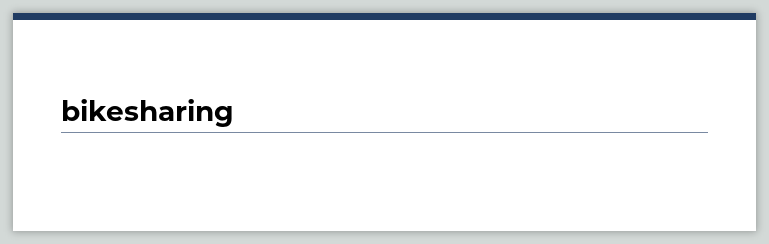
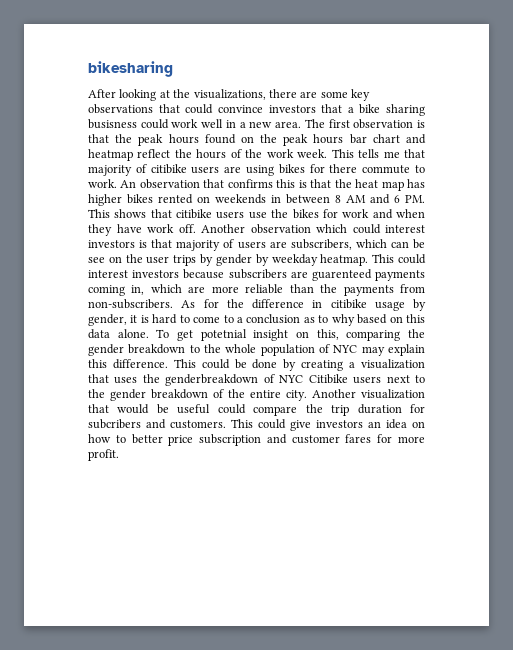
(234, 113) none -> [88,89,370,101] [88,104,425,116] [88,119,425,129] [88,134,427,146] [88,149,426,161] [88,164,426,176] [88,179,426,191] [88,194,425,206] [88,209,426,219] [88,224,425,236] [88,239,426,251] [88,254,426,266] [88,269,425,281] [88,284,426,296] [88,299,426,311] [88,314,425,326] [88,329,425,341] [88,344,425,356] [88,359,425,371] [88,374,426,386] [88,389,425,401] [88,404,426,416] [88,419,425,431] [88,434,425,446] [88,449,119,461] // After looking at the visualizations, there are some key observations that could convince investors that a bike sharing busisness could work well in a new area. The first observation is that the peak hours found on the peak hours bar chart and heatmap reflect the hours of the work week. This tells me that majority of citibike users are using bikes for there commute to work. An observation that confirms this is that the heat map has higher bikes rented on weekends in between 8 AM and 6 PM. This shows that citibike users use the bikes for work and when they have work off. Another observation which could interest investors is that majority of users are subscribers, which can be see on the user trips by gender by weekday heatmap. This could interest investors because subscribers are guarenteed payments coming in, which are more reliable than the payments from non-subscribers. As for the difference in citibike usage by gender, it is hard to come to a conclusion as to why based on this data alone. To get potetnial insight on this, comparing the gender breakdown to the whole population of NYC may explain this difference. This could be done by creating a visualization that uses the genderbreakdown of NYC Citibike users next to the gender breakdown of the entire city. Another visualization that would be useful could compare the trip duration for subcribers and customers. This could give investors an idea on how to better price subscription and customer fares for more profit.

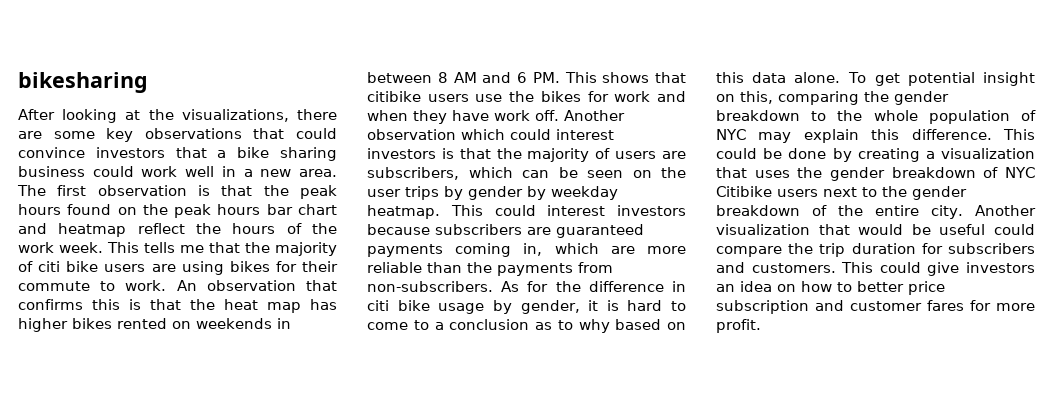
[88,119,137,129] busisness -> [18,166,85,177] business
[88,164,187,176] majority of citibike -> [245,242,337,256] [18,261,99,272] the majority of citi bike
[329,164,358,173] there -> [302,261,338,272] their
(173, 243) none -> [496,148,522,159] the
[88,257,105,263] see -> [587,170,623,178] seen
[311,269,372,281] guarenteed -> [556,224,644,238] guaranteed
[330,299,367,309] citibike -> [367,300,430,311] citi bike
[200,329,247,341] potetnial -> [907,72,975,86] potential
[165,374,259,386] genderbreakdown -> [830,167,976,181] gender breakdown
[88,419,141,429] subcribers -> [948,243,1035,254] subscribers

